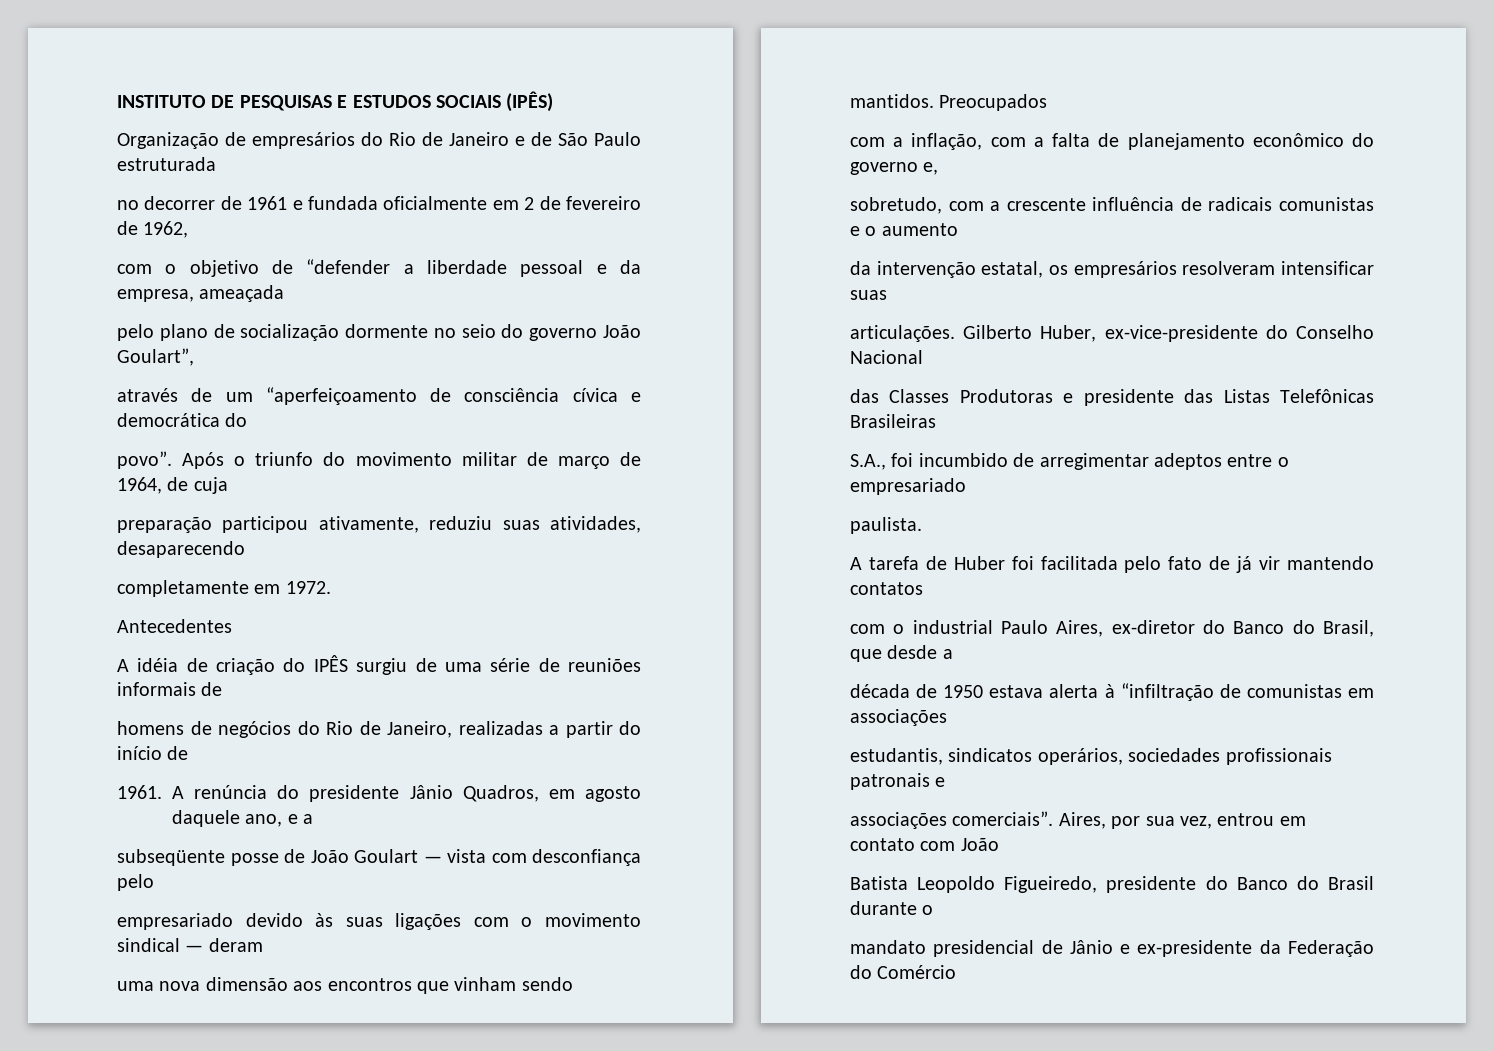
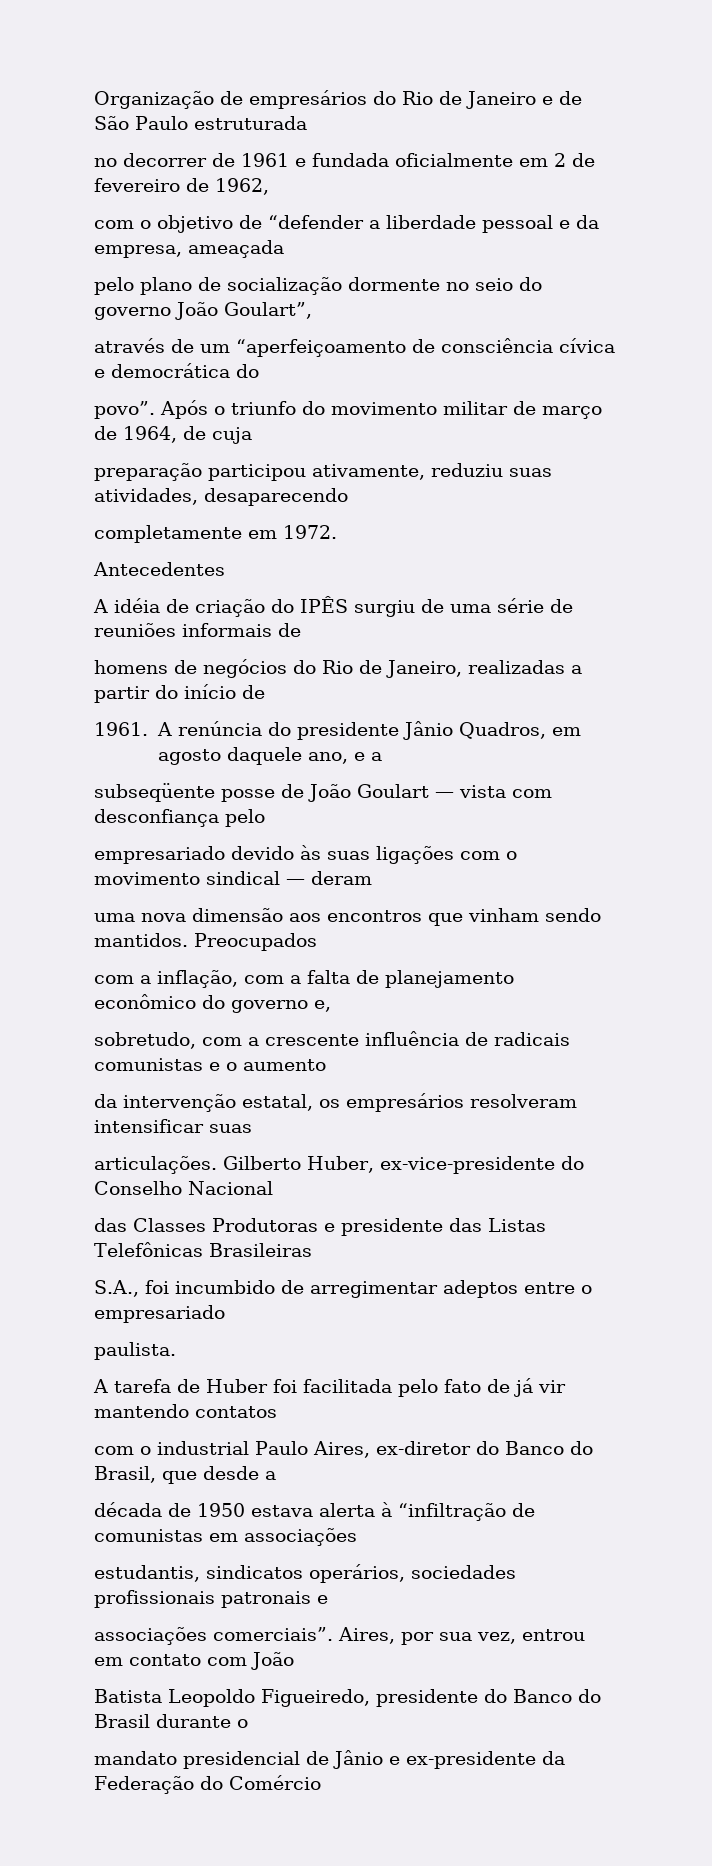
[117,91,554,112] INSTITUTO DE PESQUISAS E ESTUDOS SOCIAIS (IPÊS) // -> (94, 100) none

